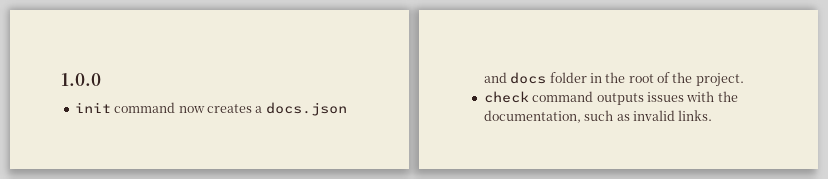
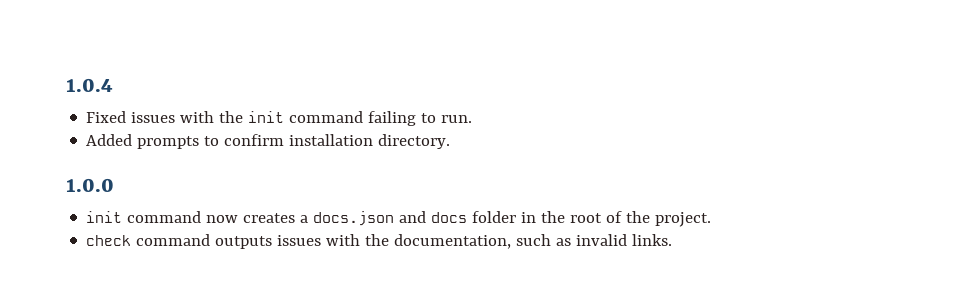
(61, 79) none -> [66,78,113,92] [86,111,473,126] [86,134,451,149] 1.0.4 // Fixed issues with the init command failing to run. // Added prompts to confirm installation directory. //

